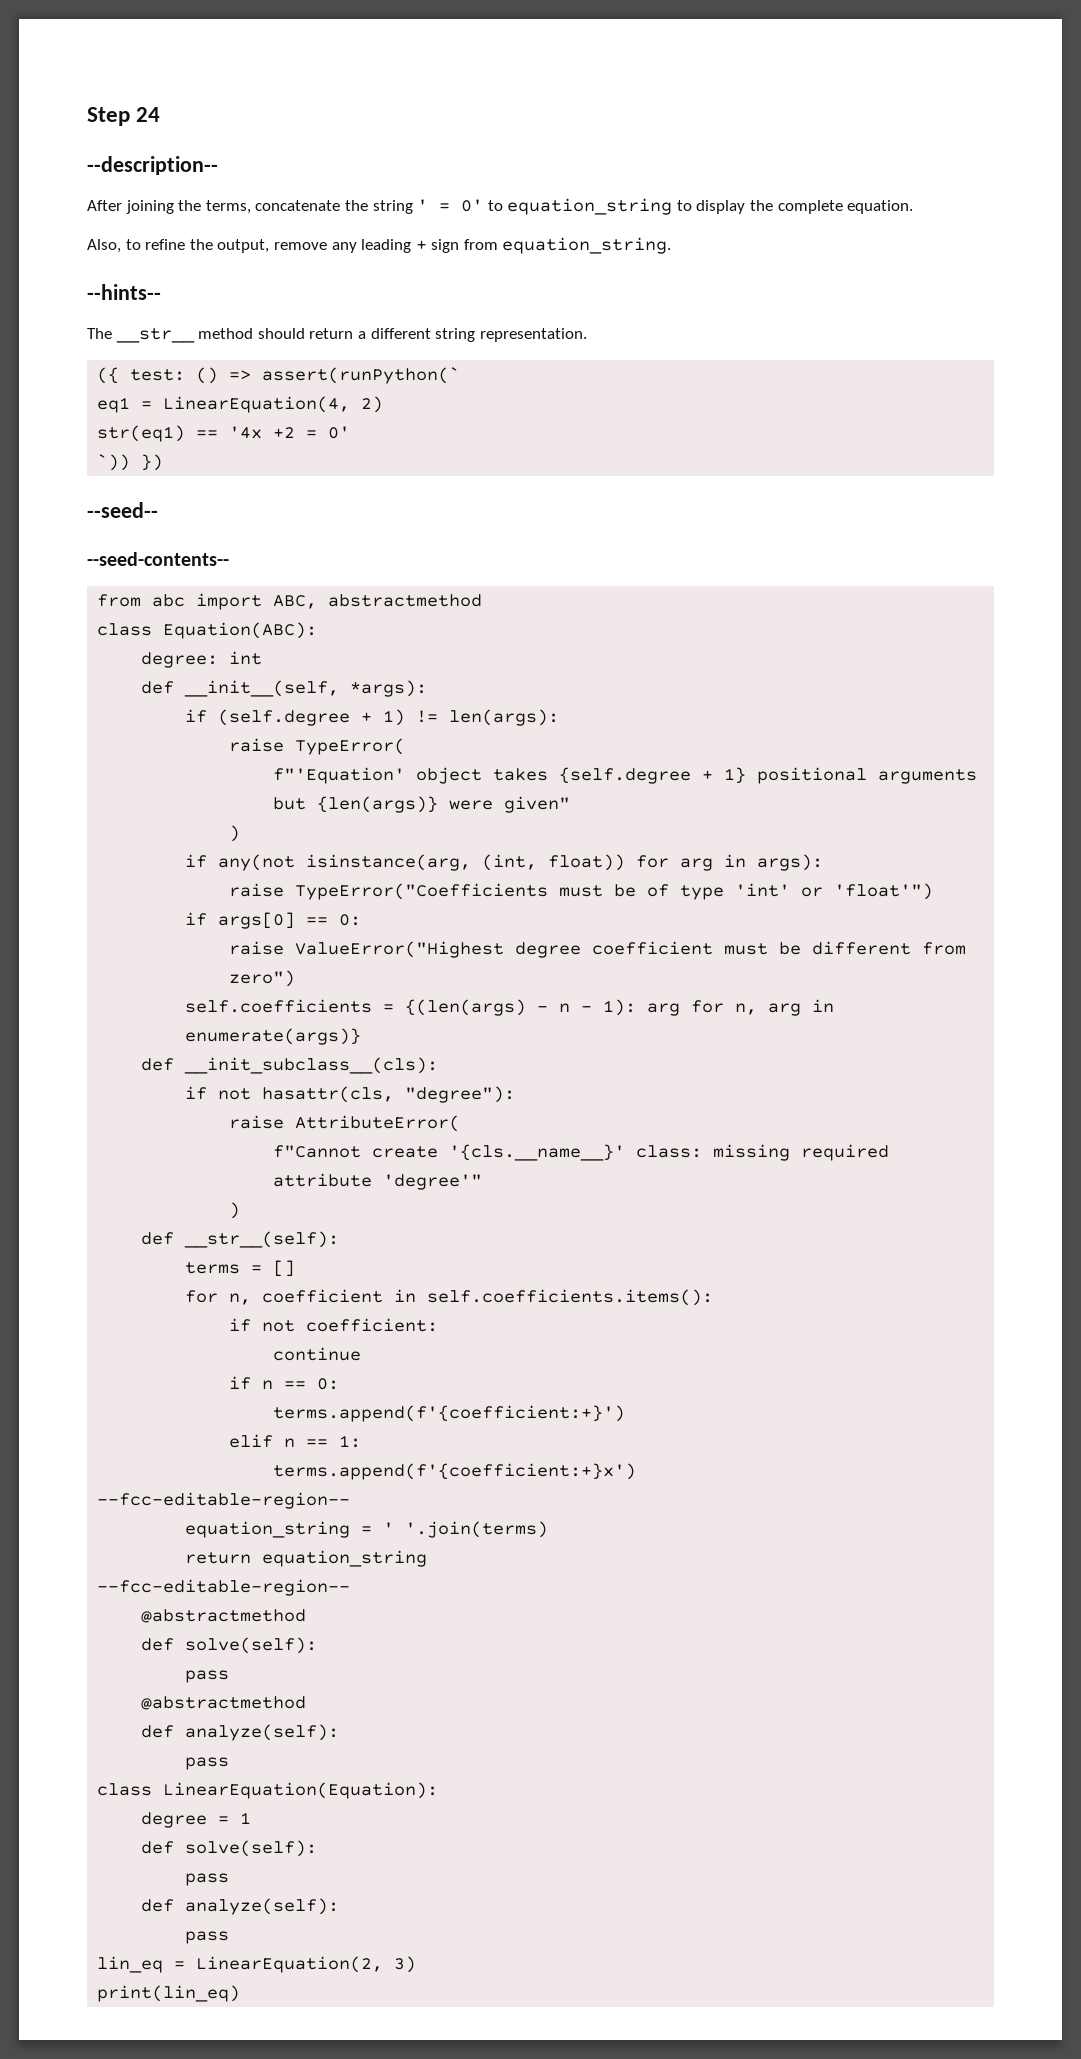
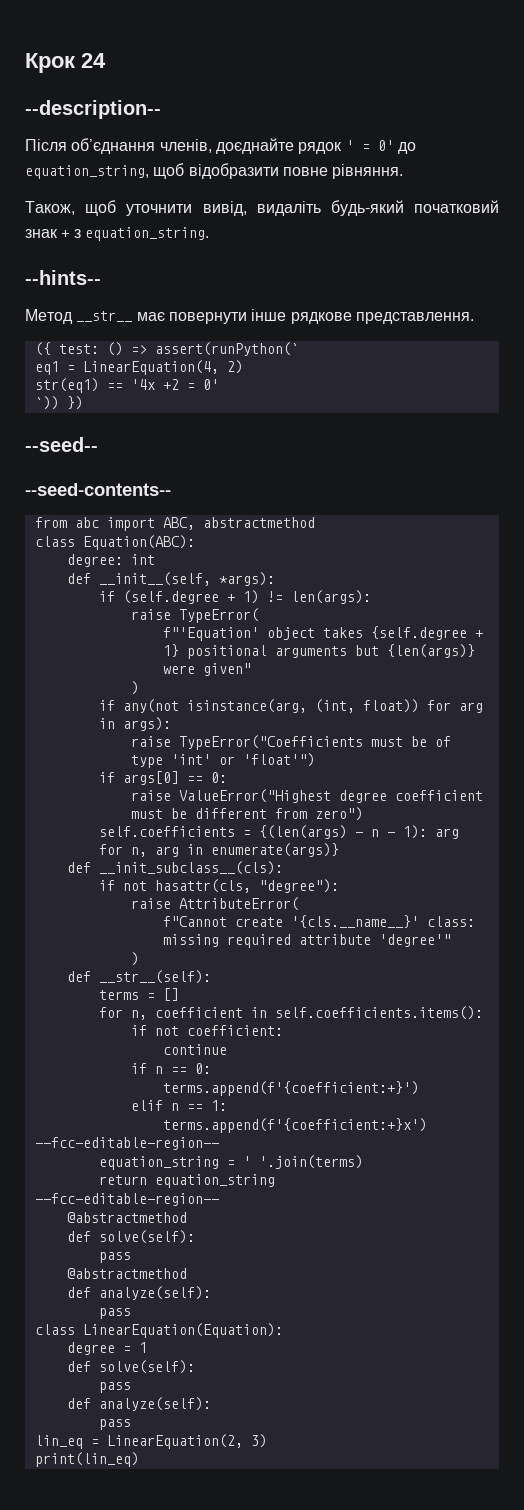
[87,107,130,126] Step -> [25,53,76,73] Крок
[87,198,914,215] [87,237,672,254] [87,284,161,300] [87,328,587,343] After joining the terms, concatenate the string ' = 0' to equation_string to display the complete equation. // Also, to refine the output, remove any leading + sign from equation_string. // --hints-- // The __str__ method should return a different string representation. -> [25,138,416,154] [25,163,404,179] [25,200,500,216] [25,227,209,241] [25,270,101,285] [25,309,474,324] Після об’єднання членів, доєднайте рядок ' = 0' до equation_string, щоб відобразити повне рівняння. // Також, щоб уточнити вивід, видаліть будь-який початковий знак + з equation_string. // --hints-- // Метод __str__ має повернути інше рядкове представлення.

